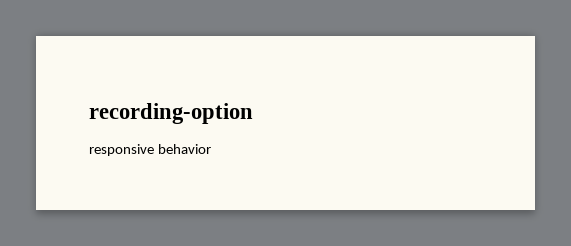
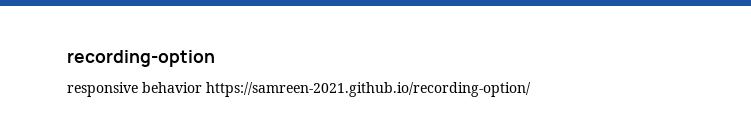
(211, 149) none -> [206,82,531,97] https://samreen-2021.github.io/recording-option/

